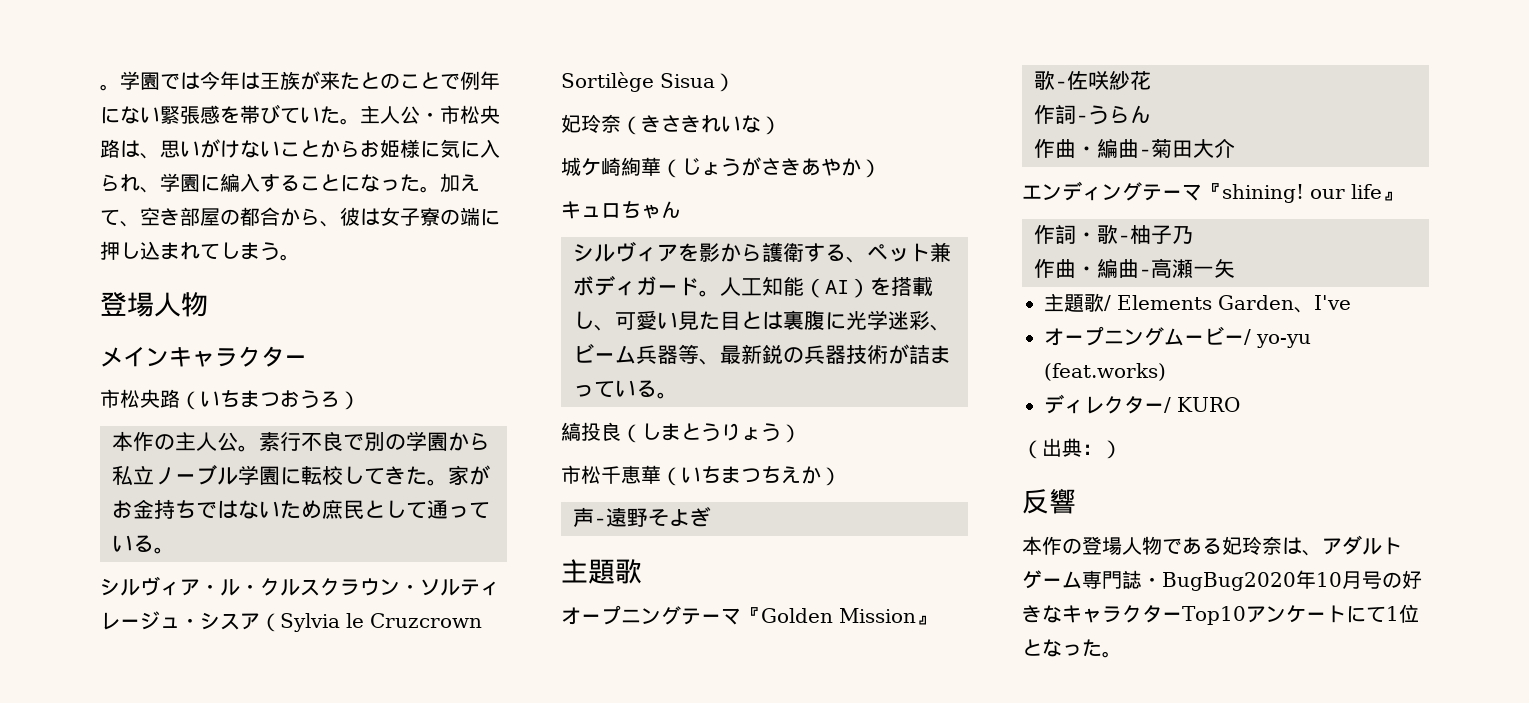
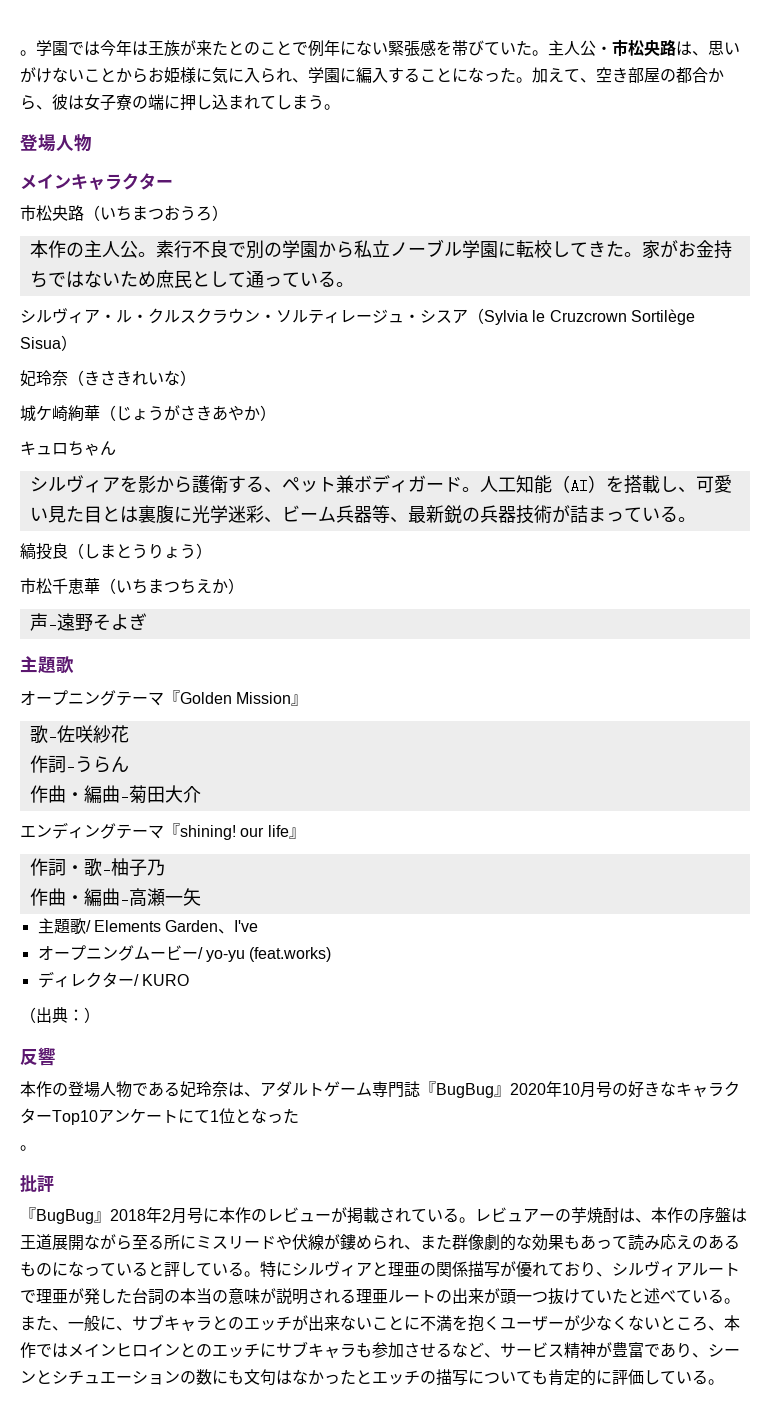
[1142,572,1296,591] ・BugBug2020 -> [420,1081,546,1098] 『BugBug』2020
[1102,651,1122,658] 。 -> [20,1145,36,1151] [20,1175,54,1192] [20,1207,747,1224] [20,1234,740,1251] [20,1261,740,1278] [20,1288,740,1305] [20,1314,740,1332] [20,1341,740,1358] [20,1369,724,1386] // 。 // 批評 // 『BugBug』2018年2月号に本作のレビューが掲載されている。レビュアーの芋焼酎は、本作の序盤は王道展開ながら至る所にミスリードや伏線が鏤められ、また群像劇的な効果もあって読み応えのあるものになっていると評している。特にシルヴィアと理亜の関係描写が優れており、シルヴィアルートで理亜が発した台詞の本当の意味が説明される理亜ルートの出来が頭一つ抜けていたと述べている。また、一般に、サブキャラとのエッチが出来ないことに不満を抱くユーザーが少なくないところ、本作ではメインヒロインとのエッチにサブキャラも参加させるなど、サービス精神が豊富であり、シーンとシチュエーションの数にも文句はなかったとエッチの描写についても肯定的に評価している。

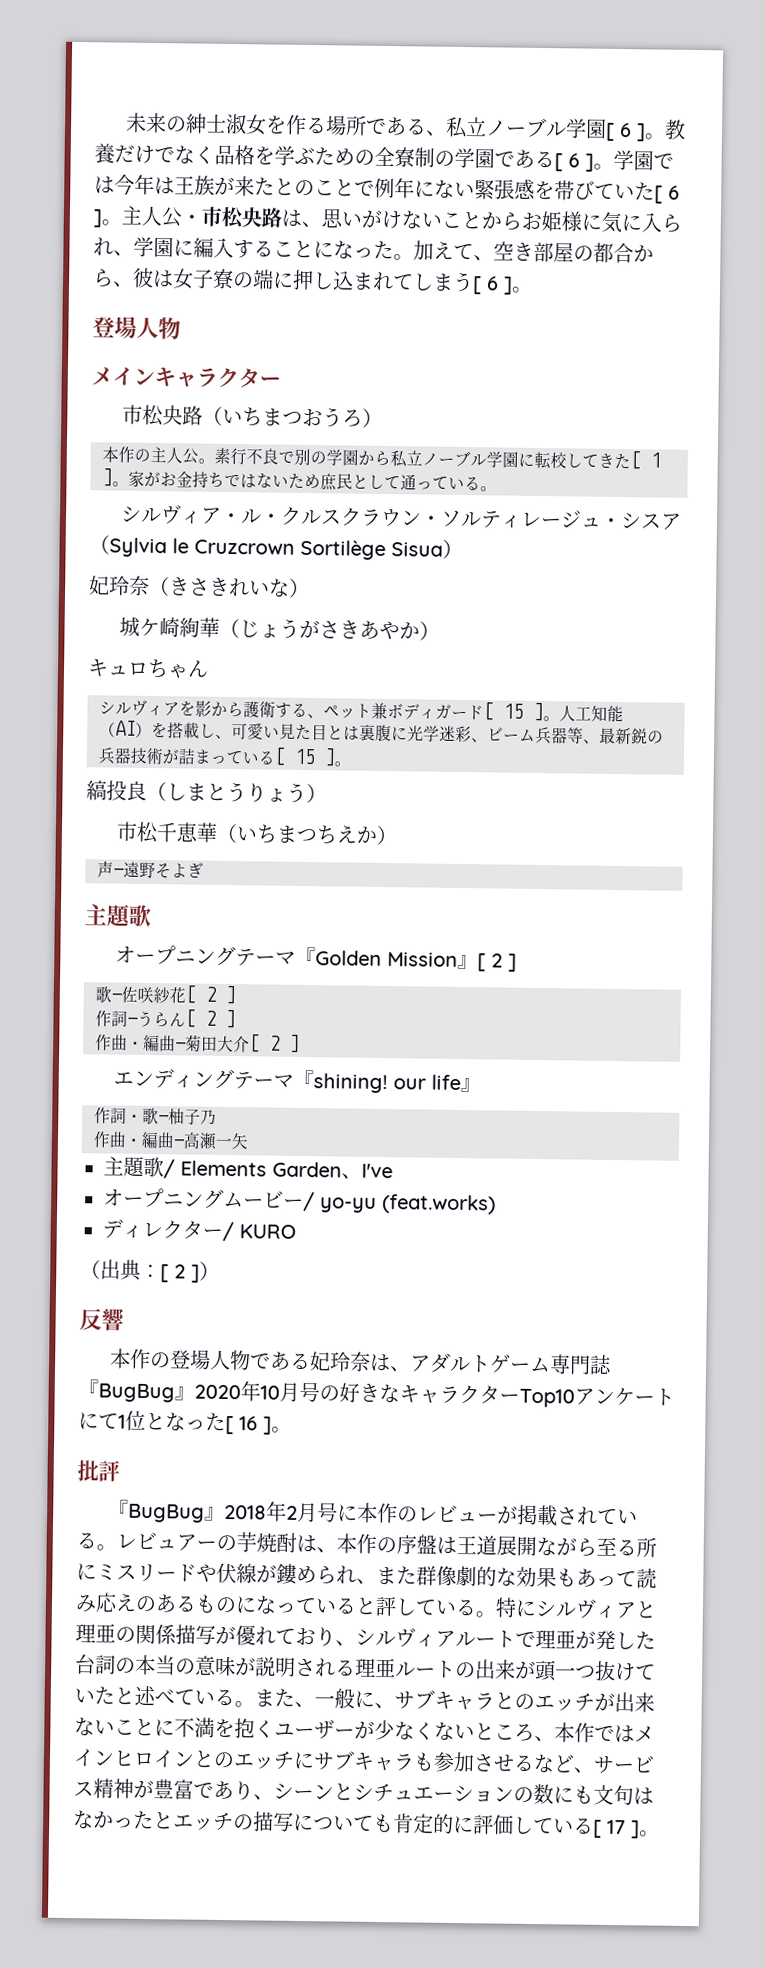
(20, 53) none -> [124,112,686,142] [94,143,594,172] 未来の紳士淑女を作る場所である、私立ノーブル学園[ 6 ]。教養だけでなく品格を学ぶための全寮制の学園である[ 6 ]
(532, 48) none -> [654,185,680,204] [93,209,102,228] [ 6 ]
(324, 102) none -> [472,276,513,295] [ 6 ]
(624, 249) none -> [630,450,661,470] [102,467,113,487] [ 1 ]
(462, 484) none -> [483,701,544,722] [ 15 ]
(678, 514) none -> [274,746,336,767] [ 15 ]
(308, 700) none -> [476,953,517,972] [ 2 ]
(129, 734) none -> [185,984,236,1005] [ 2 ]
(129, 764) none -> [185,1008,236,1029] [ 2 ]
(201, 794) none -> [249,1033,300,1053] [ 2 ]
(84, 1015) none -> [160,1264,200,1283] [ 2 ]
(299, 1116) // -> [225,1416,272,1435] [ 16 ]
(708, 1377) none -> [592,1819,640,1839] [ 17 ]

